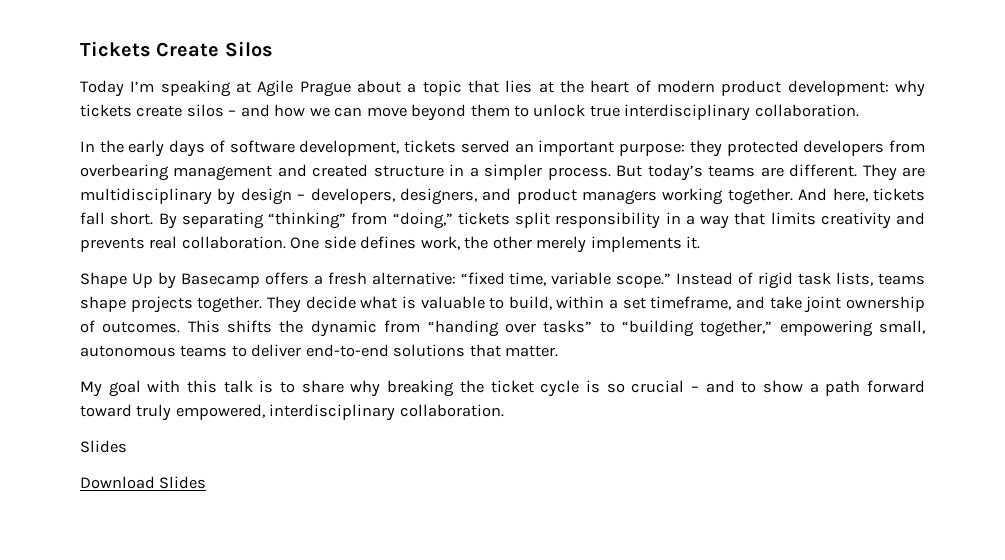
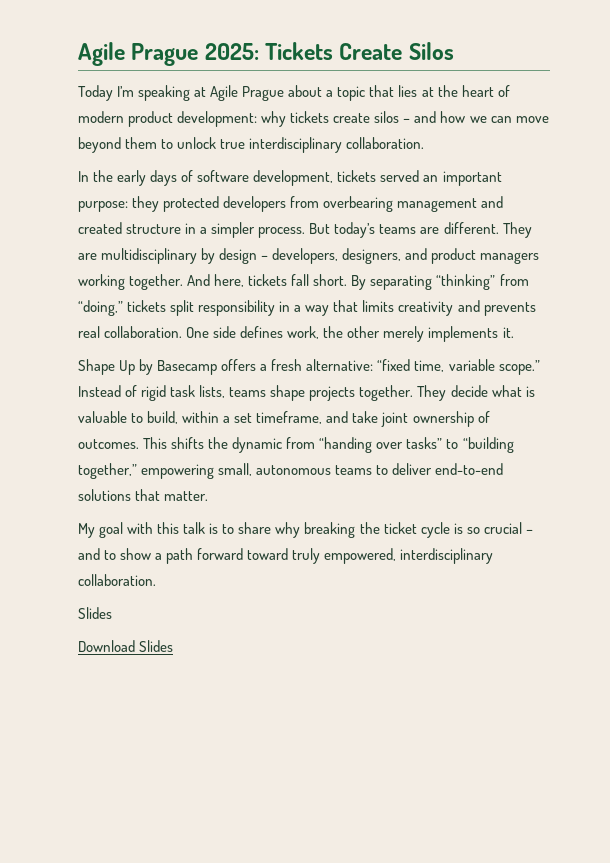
(80, 49) none -> [78,42,259,66] Agile Prague 2025:

